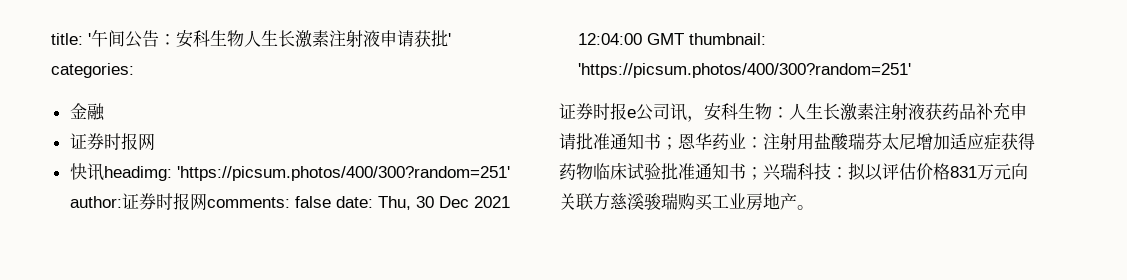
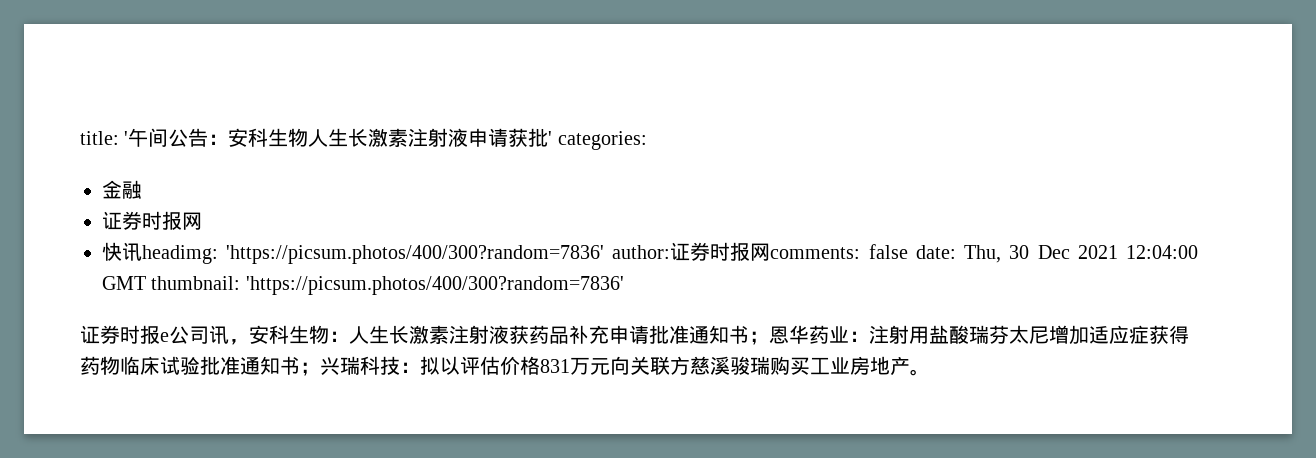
[176,166,510,181] 'https://picsum.photos/400/300?random=251' -> [226,245,605,264] 'https://picsum.photos/400/300?random=7836'
[577,63,911,78] 'https://picsum.photos/400/300?random=251' -> [245,276,624,295] 'https://picsum.photos/400/300?random=7836'

